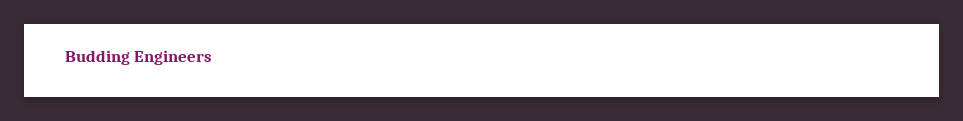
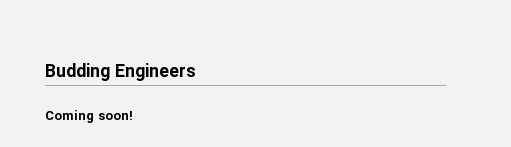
(213, 57) none -> [45,110,133,123] // Coming soon!

